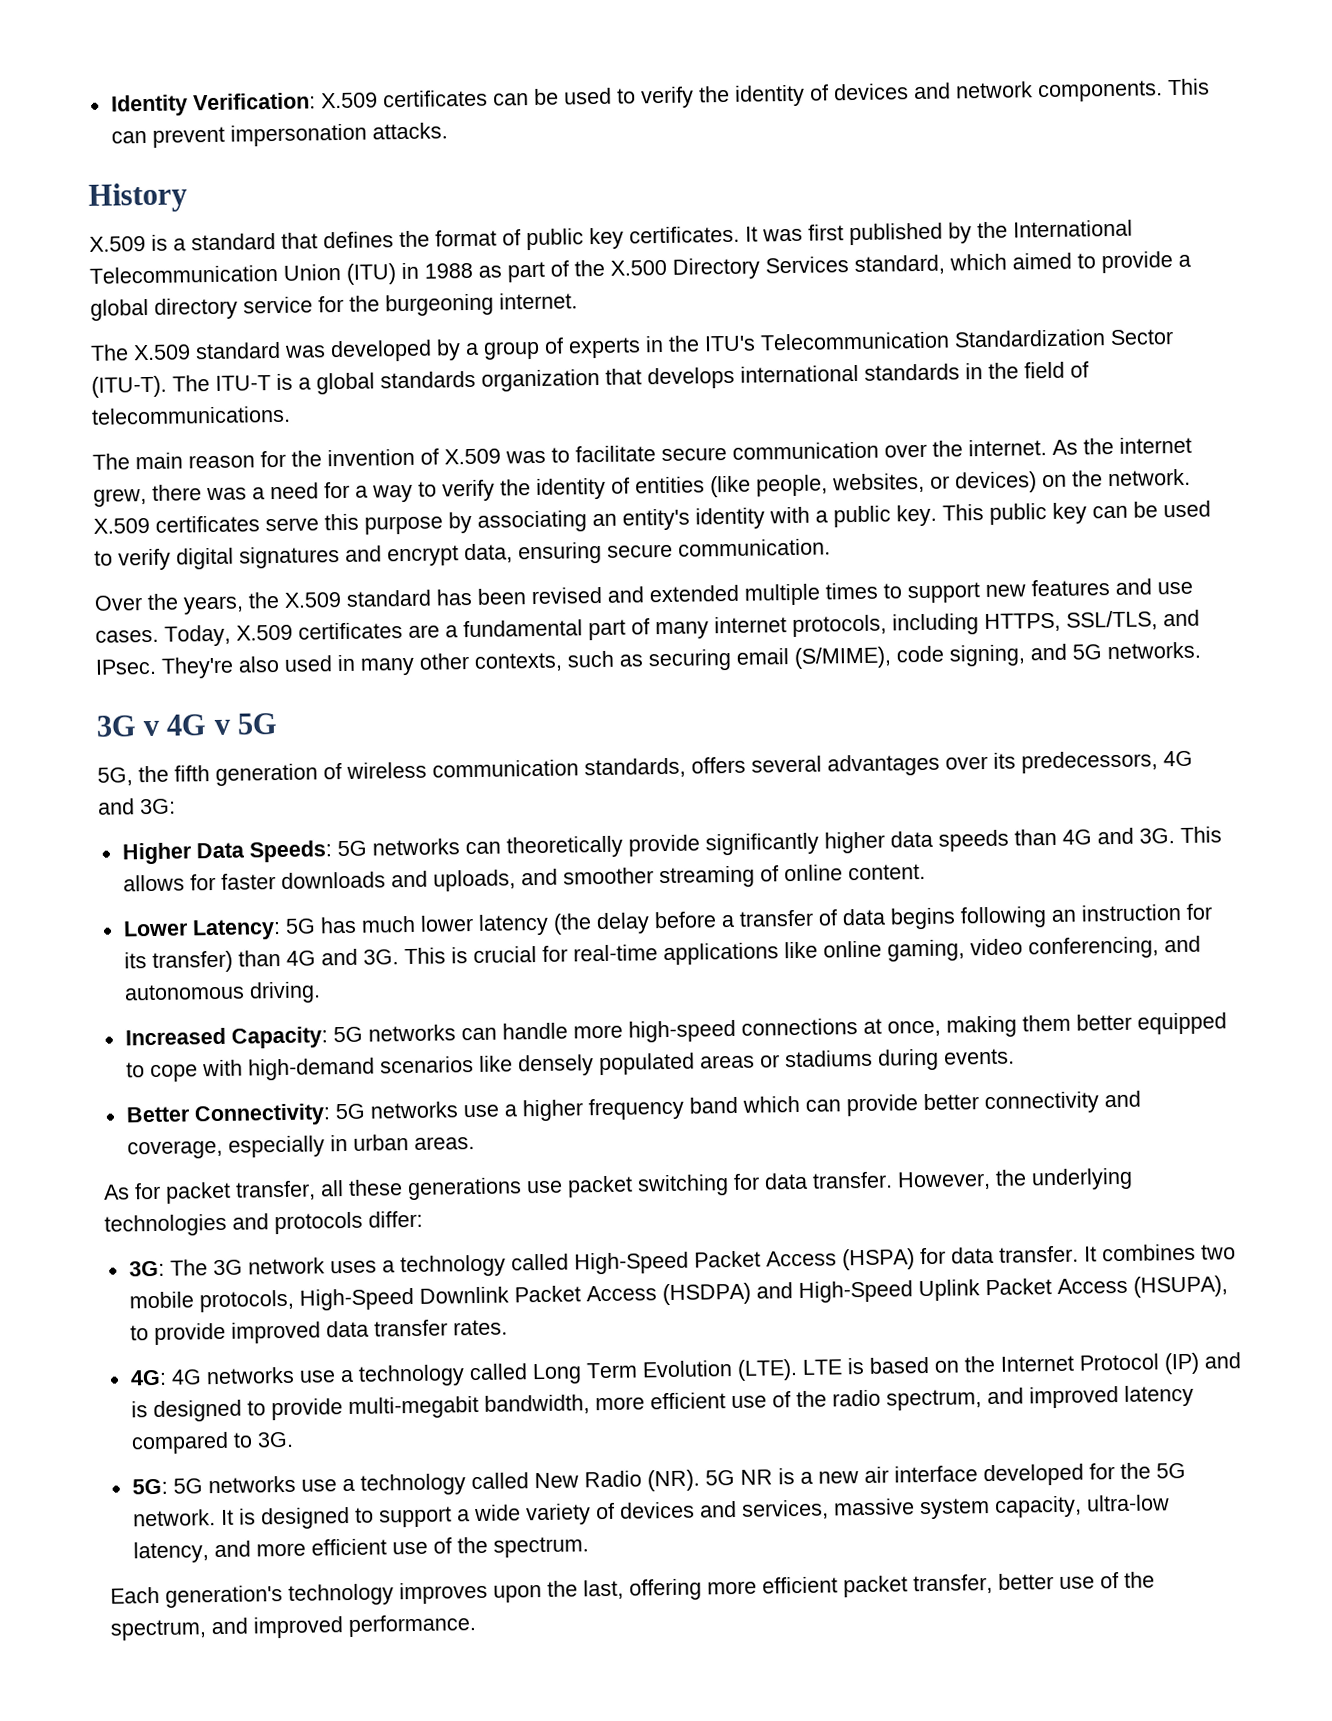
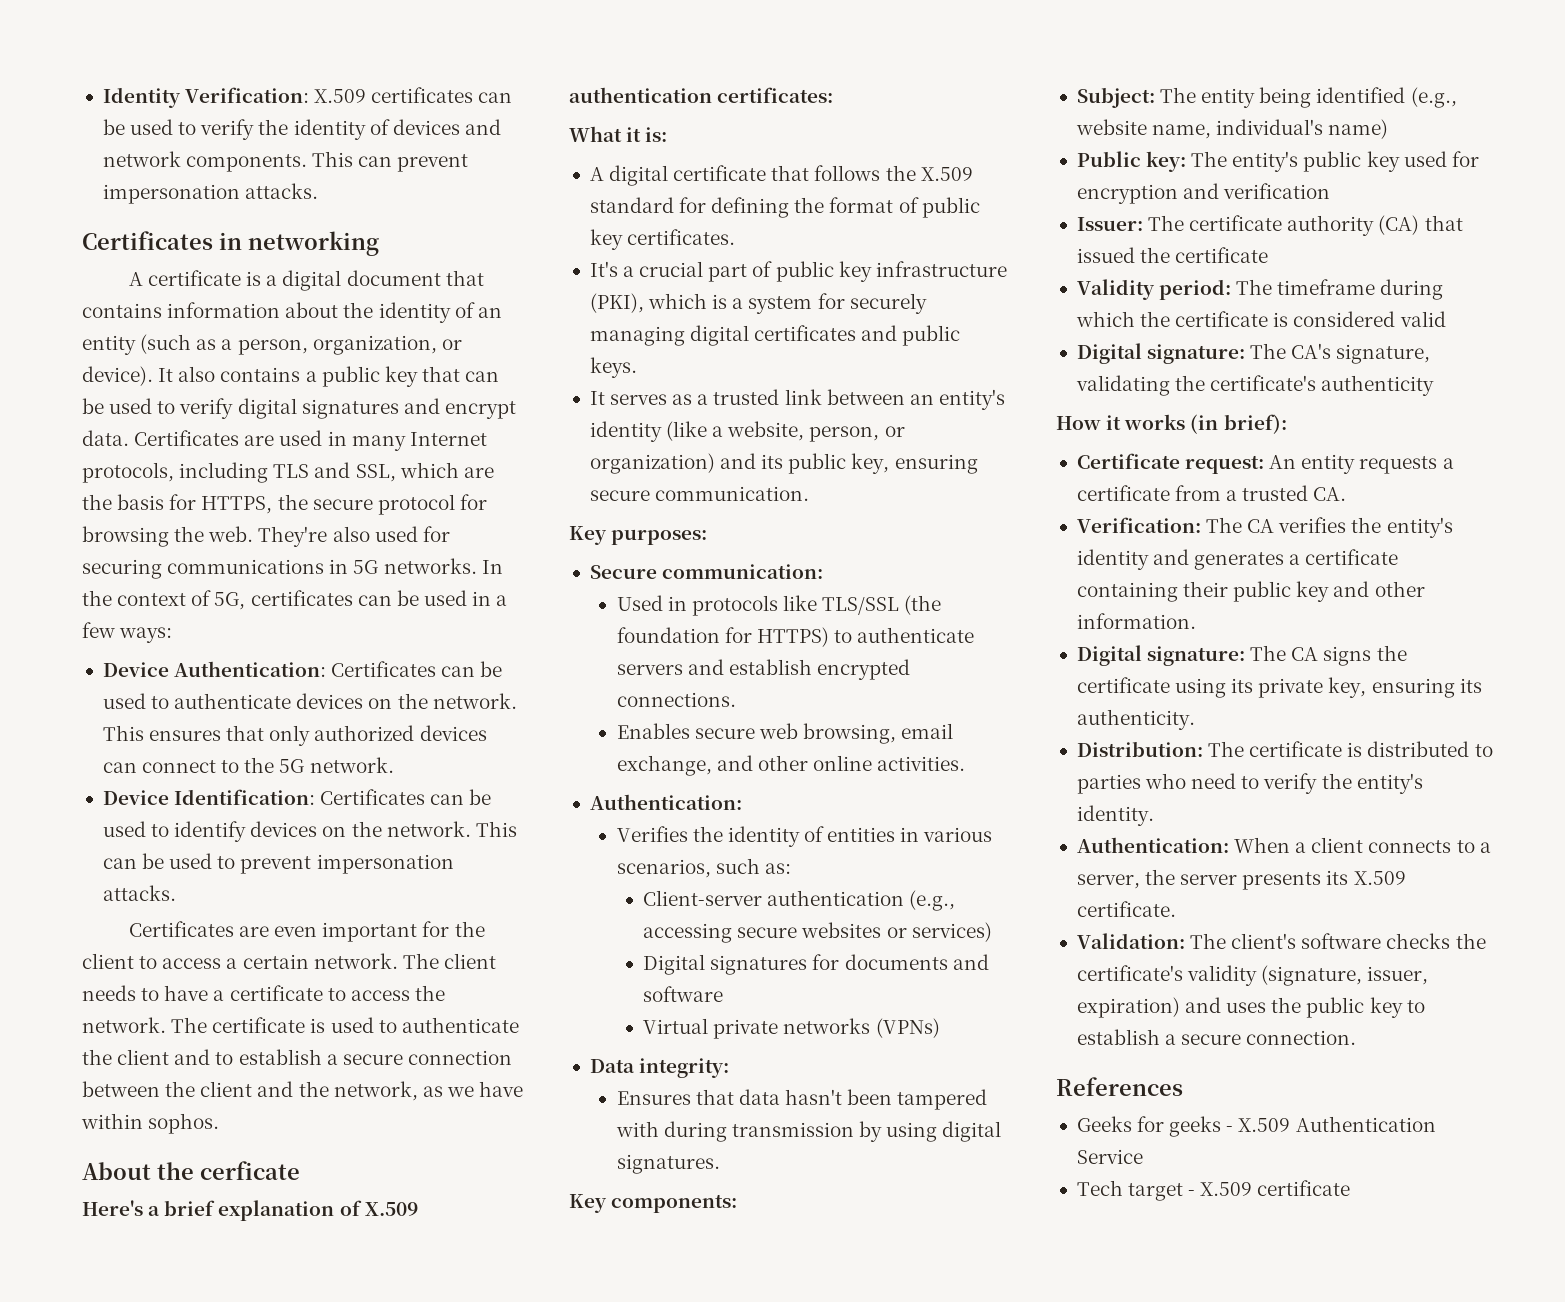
[88,182,187,213] [89,219,1133,252] [89,251,1191,285] [90,292,578,321] [90,329,1174,363] [91,361,1089,398] [91,405,291,425] [92,436,1192,470] [93,468,1191,507] [93,502,1087,535] History // X.509 is a standard that defines the format of public key certificates. It was first published by the International Telecommunication Union (ITU) in 1988 as part of the X.500 Directory Services standard, which aimed to provide a global directory service for the burgeoning internet. // The X.509 standard was developed by a group of experts in the ITU's Telecommunication Standardization Sector (ITU-T). The ITU-T is a global standards organization that develops international standards in the field of telecommunications. // The main reason for the invention of X.509 was to facilitate secure communication over the internet. As the internet grew, there was a need for a way to verify the identity of entities (like people, websites, or devices) on the network. X.509 certificates serve this purpose by associating an entity's identity with a public key. This public key -> [82,231,379,256] [128,270,484,291] [82,302,502,323] [82,334,462,355] [82,366,460,387] Certificates in networking // A certificate is a digital document that contains information about the identity of an entity (such as a person, organization, or device). It also contains a public key that
[464,538,831,565] [94,578,1193,615] [95,609,1200,647] [95,641,1201,679] [96,713,277,737] [97,750,1193,786] [97,798,176,815] [121,826,1222,865] [122,863,926,892] [122,903,1212,941] [123,935,1201,974] [123,981,321,1004] [124,1012,1227,1049] [125,1048,1015,1083] [125,1090,1141,1127] [126,1134,475,1160] [103,1167,1133,1204] [104,1210,423,1237] [128,1243,1236,1278] [128,1275,1228,1313] [129,1319,508,1346] [129,1352,1241,1387] [130,1384,1194,1423] [130,1431,294,1455] [131,1462,1186,1496] [132,1494,1170,1530] [132,1536,589,1564] [110,1571,1155,1608] [110,1614,477,1641] data, ensuring secure communication. // Over the years, the X.509 standard has been revised and extended multiple times to support new features and use cases. Today, X.509 certificates are a fundamental part of many internet protocols, including HTTPS, SSL/TLS, and IPsec. They're also used in many other contexts, such as securing email (S/MIME), code signing, and 5G networks. // 3G v 4G v 5G // 5G, the fifth generation of wireless communication standards, offers several advantages over its predecessors, 4G and 3G: // Higher Data Speeds: 5G networks can theoretically provide significantly higher data speeds than 4G and 3G. This allows for faster downloads and uploads, and smoother streaming of online content. // Lower Latency: 5G has much lower latency (the delay before a transfer of data begins following an instruction for its transfer) than 4G and 3G. This is crucial for real-time applications like online gaming, video conferencing, and autonomous driving. // Increased Capacity: 5G networks can handle more high-speed connections at once, making them better equipped to cope with high-demand scenarios like densely populated areas or stadiums during events. // Better Connectivity: 5G networks use a higher frequency band which can provide better connectivity and coverage, especially in urban areas. // As for packet transfer, all these generations use packet switching for data transfer. However, the underlying technologies and protocols differ: // 3G: The 3G network uses a technology called High-Speed Packet Access (HSPA) for data transfer. It combines two mobile protocols, High-Speed Downlink Packet Access (HSDPA) and High-Speed Uplink Packet Access (HSUPA), to provide improved data transfer rates. // 4G: 4G networks use a technology called Long Term Evolution (LTE). LTE is based on the Internet Protocol (IP) and is designed to provide multi-megabit bandwidth, more efficient use of the radio spectrum, and improved latency compared to 3G. // 5G: 5G networks use a technology called New Radio (NR). 5G NR is a new air interface developed for the 5G network. It is designed to support a wide variety of devices and services, massive system capacity, ultra-low latency, and more efficient use of the spectrum. // Each generation's technology improves upon the last, offering more efficient packet transfer, better use of the spectrum, and improved performance. -> [82,430,487,451] [82,462,494,483] [82,494,487,515] [82,526,450,547] [82,558,503,579] [82,590,508,610] [82,622,173,643] [102,661,503,677] [102,693,517,709] [102,725,487,746] [102,757,394,773] [102,789,492,805] [102,821,517,842] [102,853,454,874] [102,885,176,901] [128,921,485,942] [82,953,496,969] [82,985,445,1001] [82,1017,519,1033] [82,1049,512,1065] [82,1081,524,1101] [81,1113,220,1134] [82,1161,300,1180] [82,1200,418,1221] [569,87,834,103] [569,126,668,142] [589,165,973,186] [589,197,980,218] [589,229,736,250] [589,261,1007,282] [589,293,927,314] [589,325,961,346] [589,357,637,378] [589,389,1005,410] [589,421,905,442] [589,453,978,474] [589,486,810,501] [569,526,708,545] [589,564,824,579] [616,595,942,616] [616,627,975,647] [616,659,910,680] [616,692,736,707] [616,723,954,744] [616,755,966,776] [589,794,742,810] [616,826,993,847] [616,858,791,878] [643,890,956,911] [643,922,992,943] [643,954,989,975] [643,986,724,1002] [643,1018,940,1039] [589,1058,730,1078] [616,1089,988,1110] [615,1121,1002,1142] [616,1154,720,1174] [569,1194,738,1213] [1076,87,1457,108] [1075,119,1389,139] [1076,151,1479,172] [1076,183,1331,204] [1076,215,1463,236] [1076,247,1269,263] [1076,279,1444,300] [1075,311,1446,327] [1076,343,1431,364] [1075,375,1435,396] [1056,414,1287,434] [1076,453,1454,474] [1076,485,1347,501] [1076,517,1453,538] [1076,549,1399,570] [1076,581,1425,602] [1076,613,1196,629] [1076,645,1407,666] [1076,677,1482,698] [1076,709,1195,730] [1076,741,1493,757] [1076,773,1423,794] [1076,805,1154,826] [1076,837,1491,853] [1076,869,1406,890] [1076,901,1176,917] [1076,933,1486,949] [1076,965,1429,986] [1076,997,1425,1018] [1076,1029,1357,1045] [1056,1077,1183,1096] [1076,1116,1436,1137] [1076,1149,1143,1164] [1076,1180,1351,1201] data. Certificates are used in many Internet protocols, including TLS and SSL, which are the basis for HTTPS, the secure protocol for browsing the web. They're also used for securing communications in 5G networks. In the context of 5G, certificates can be used in a few ways: // Device Authentication: Certificates can be used to authenticate devices on the network. This ensures that only authorized devices can connect to the 5G network. // Device Identification: Certificates can be used to identify devices on the network. This can be used to prevent impersonation attacks. // Certificates are even important for the client to access a certain network. The client needs to have a certificate to access the network. The certificate is used to authenticate the client and to establish a secure connection between the client and the network, as we have within sophos. // About the cerficate // Here's a brief explanation of X.509 authentication certificates: // What it is: // A digital certificate that follows the X.509 standard for defining the format of public key certificates. // It's a crucial part of public key infrastructure (PKI), which is a system for securely managing digital certificates and public keys. // It serves as a trusted link between an entity's identity (like a website, person, or organization) and its public key, ensuring secure communication. // Key purposes: // Secure communication: // Used in protocols like TLS/SSL (the foundation for HTTPS) to authenticate servers and establish encrypted connections. // Enables secure web browsing, email exchange, and other online activities. // Authentication: // Verifies the identity of entities in various scenarios, such as: // Client-server authentication (e.g., accessing secure websites or services) // Digital signatures for documents and software // Virtual private networks (VPNs) // Data integrity: // Ensures that data hasn't been tampered with during transmission by using digital signatures. // Key components: // Subject: The entity being identified (e.g., website name, individual's name) // Public key: The entity's public key used for encryption and verification // Issuer: The certificate authority (CA) that issued the certificate // Validity period: The timeframe during which the certificate is considered valid // Digital signature: The CA's signature, validating the certificate's authenticity // How it works (in brief): // Certificate request: An entity requests a certificate from a trusted CA. // Verification: The CA verifies the entity's identity and generates a certificate containing their public key and other information. // Digital signature: The CA signs the certificate using its private key, ensuring its authenticity. // Distribution: The certificate is distributed to parties who need to verify the entity's identity. // Authentication: When a client connects to a server, the server presents its X.509 certificate. // Validation: The client's software checks the certificate's validity (signature, issuer, expiration) and uses the public key to establish a secure connection. // References // Geeks for geeks - X.509 Authentication Service // Tech target - X.509 certificate

